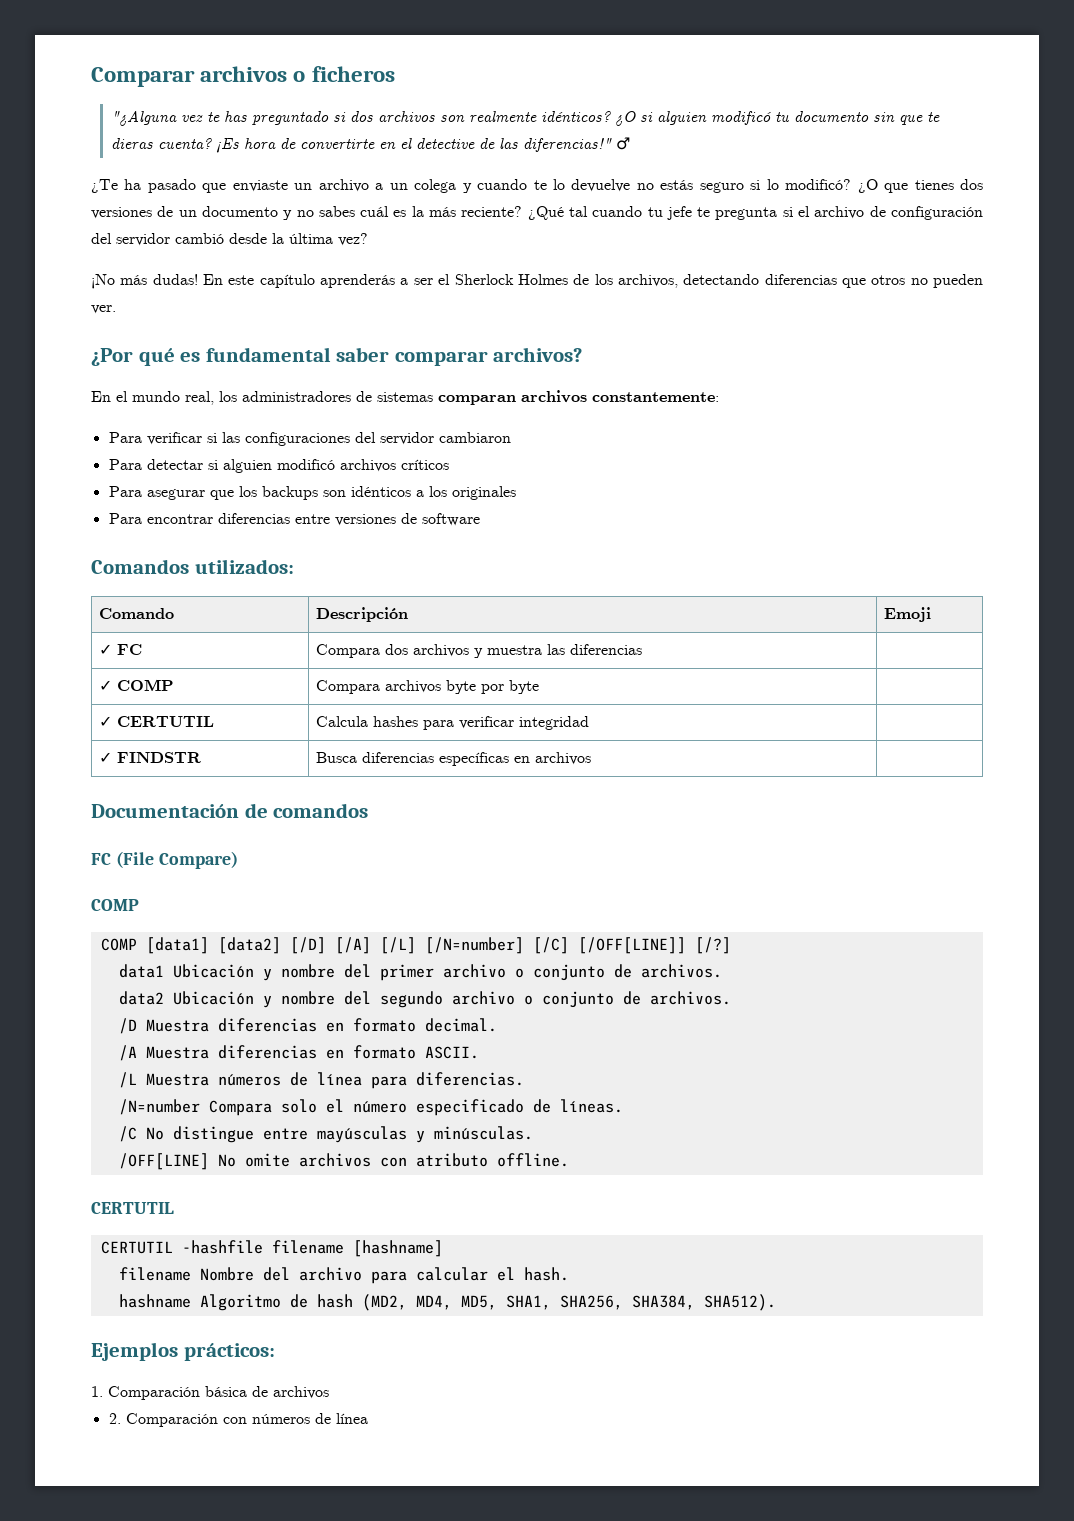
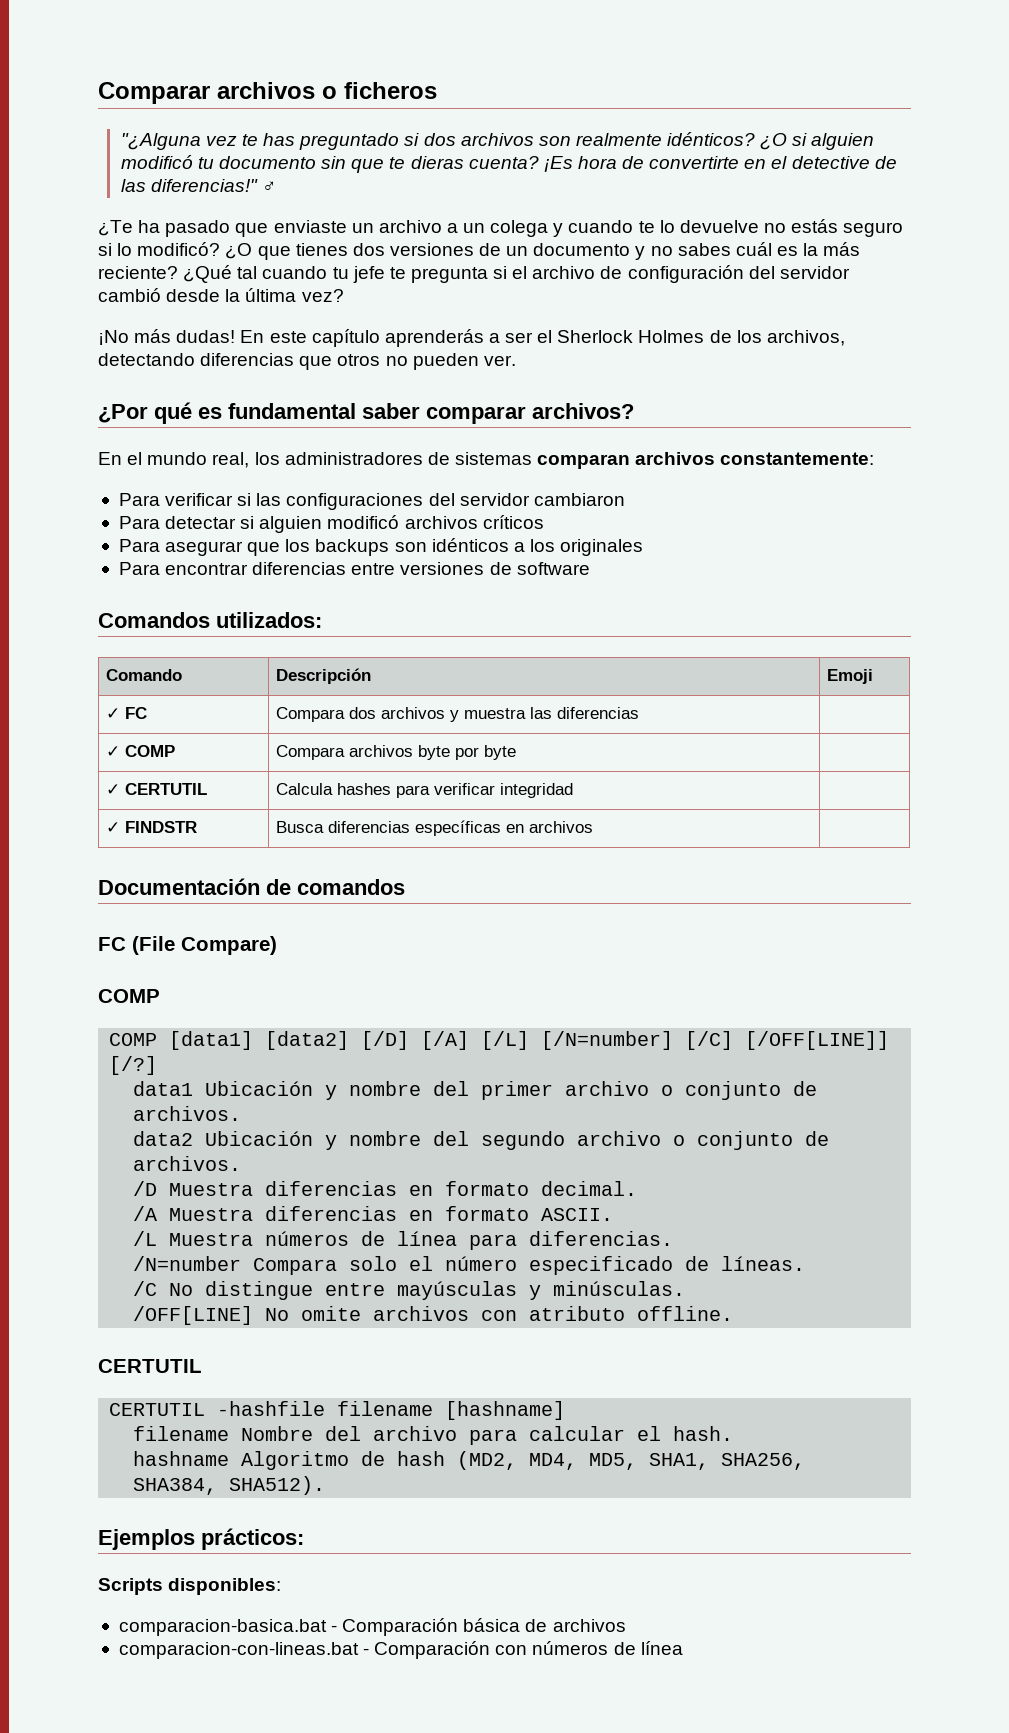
[91,1386,103,1397] 1. -> [98,1578,282,1595] [118,1619,338,1636] Scripts disponibles: // comparacion-basica.bat -
[108,1413,121,1424] 2. -> [118,1642,370,1659] comparacion-con-lineas.bat -

